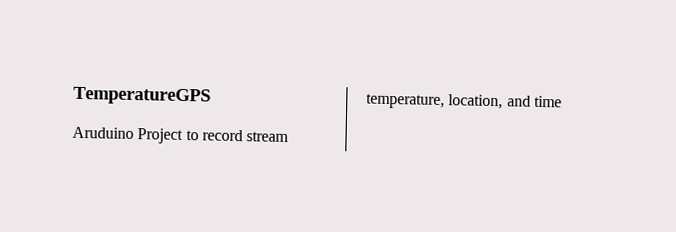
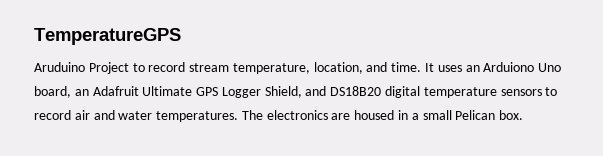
[533,95,562,108] time -> [391,62,562,72] [34,86,558,98] [34,110,524,122] time. It uses an Arduiono Uno board, an Adafruit Ultimate GPS Logger Shield, and DS18B20 digital temperature sensors to record air and water temperatures. The electronics are housed in a small Pelican box.

